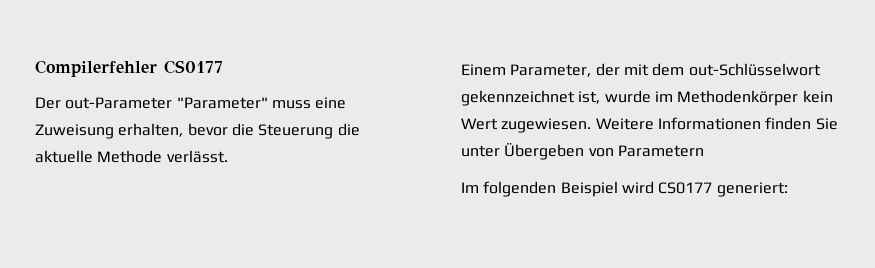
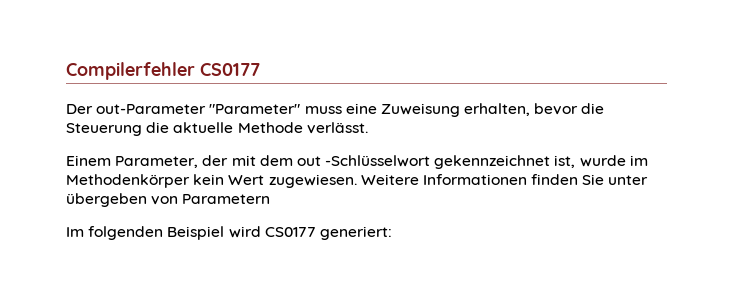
[688,63,821,76] out-Schlüsselwort -> [296,155,431,167] out -Schlüsselwort
[504,143,585,160] Übergeben -> [66,193,147,207] übergeben

